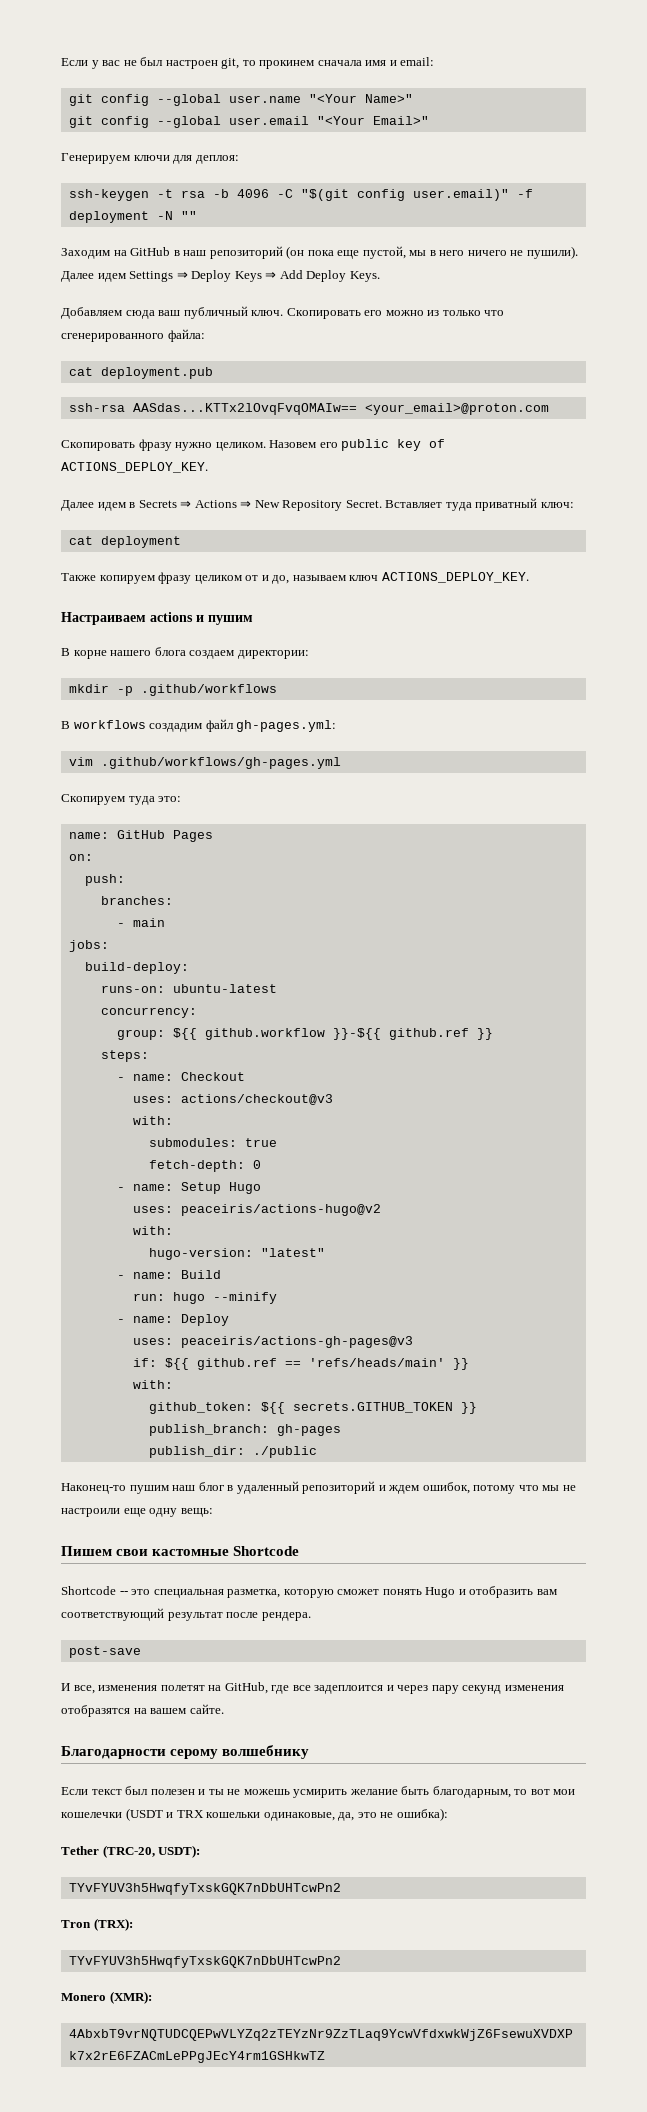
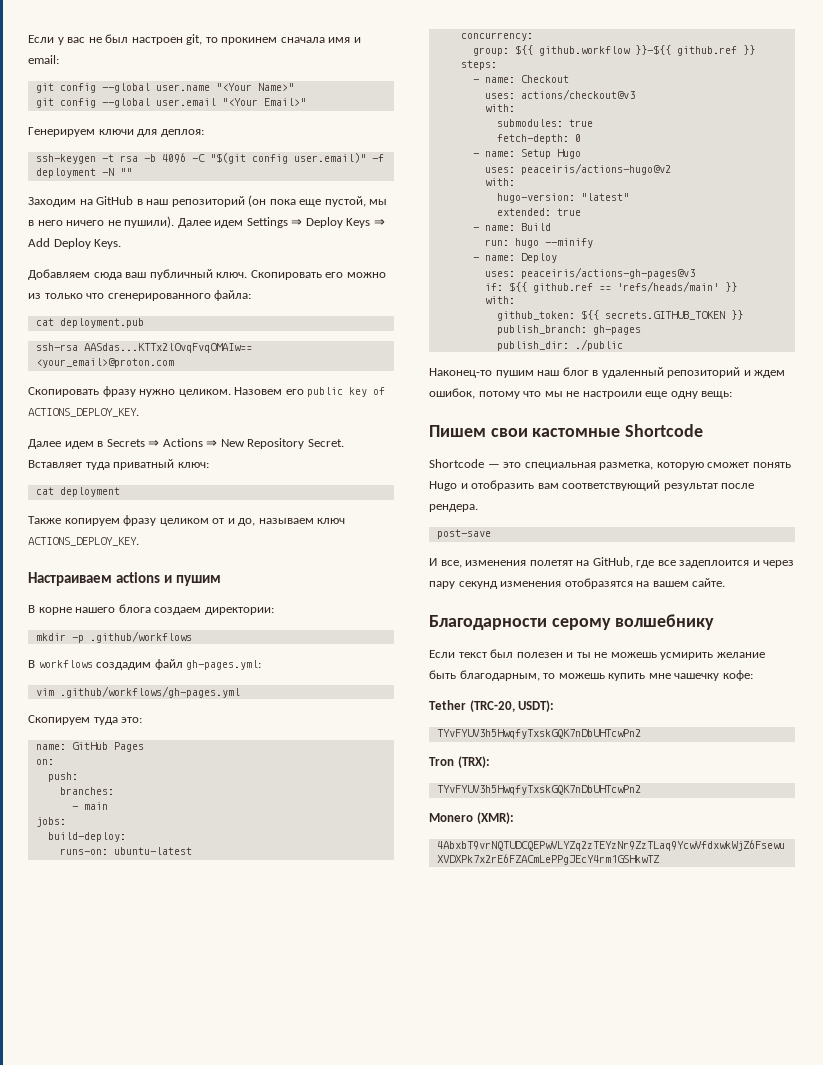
(325, 1252) none -> [496,208,581,216] // extended: true
[119,1591,128,1595] -- -> [487,464,500,468] —
[530,1789,576,1795] [61,1808,448,1821] вот мои кошелечки (USDT и TRX кошельки одинаковые, да, это не ошибка): -> [558,670,753,681] можешь купить мне чашечку кофе:

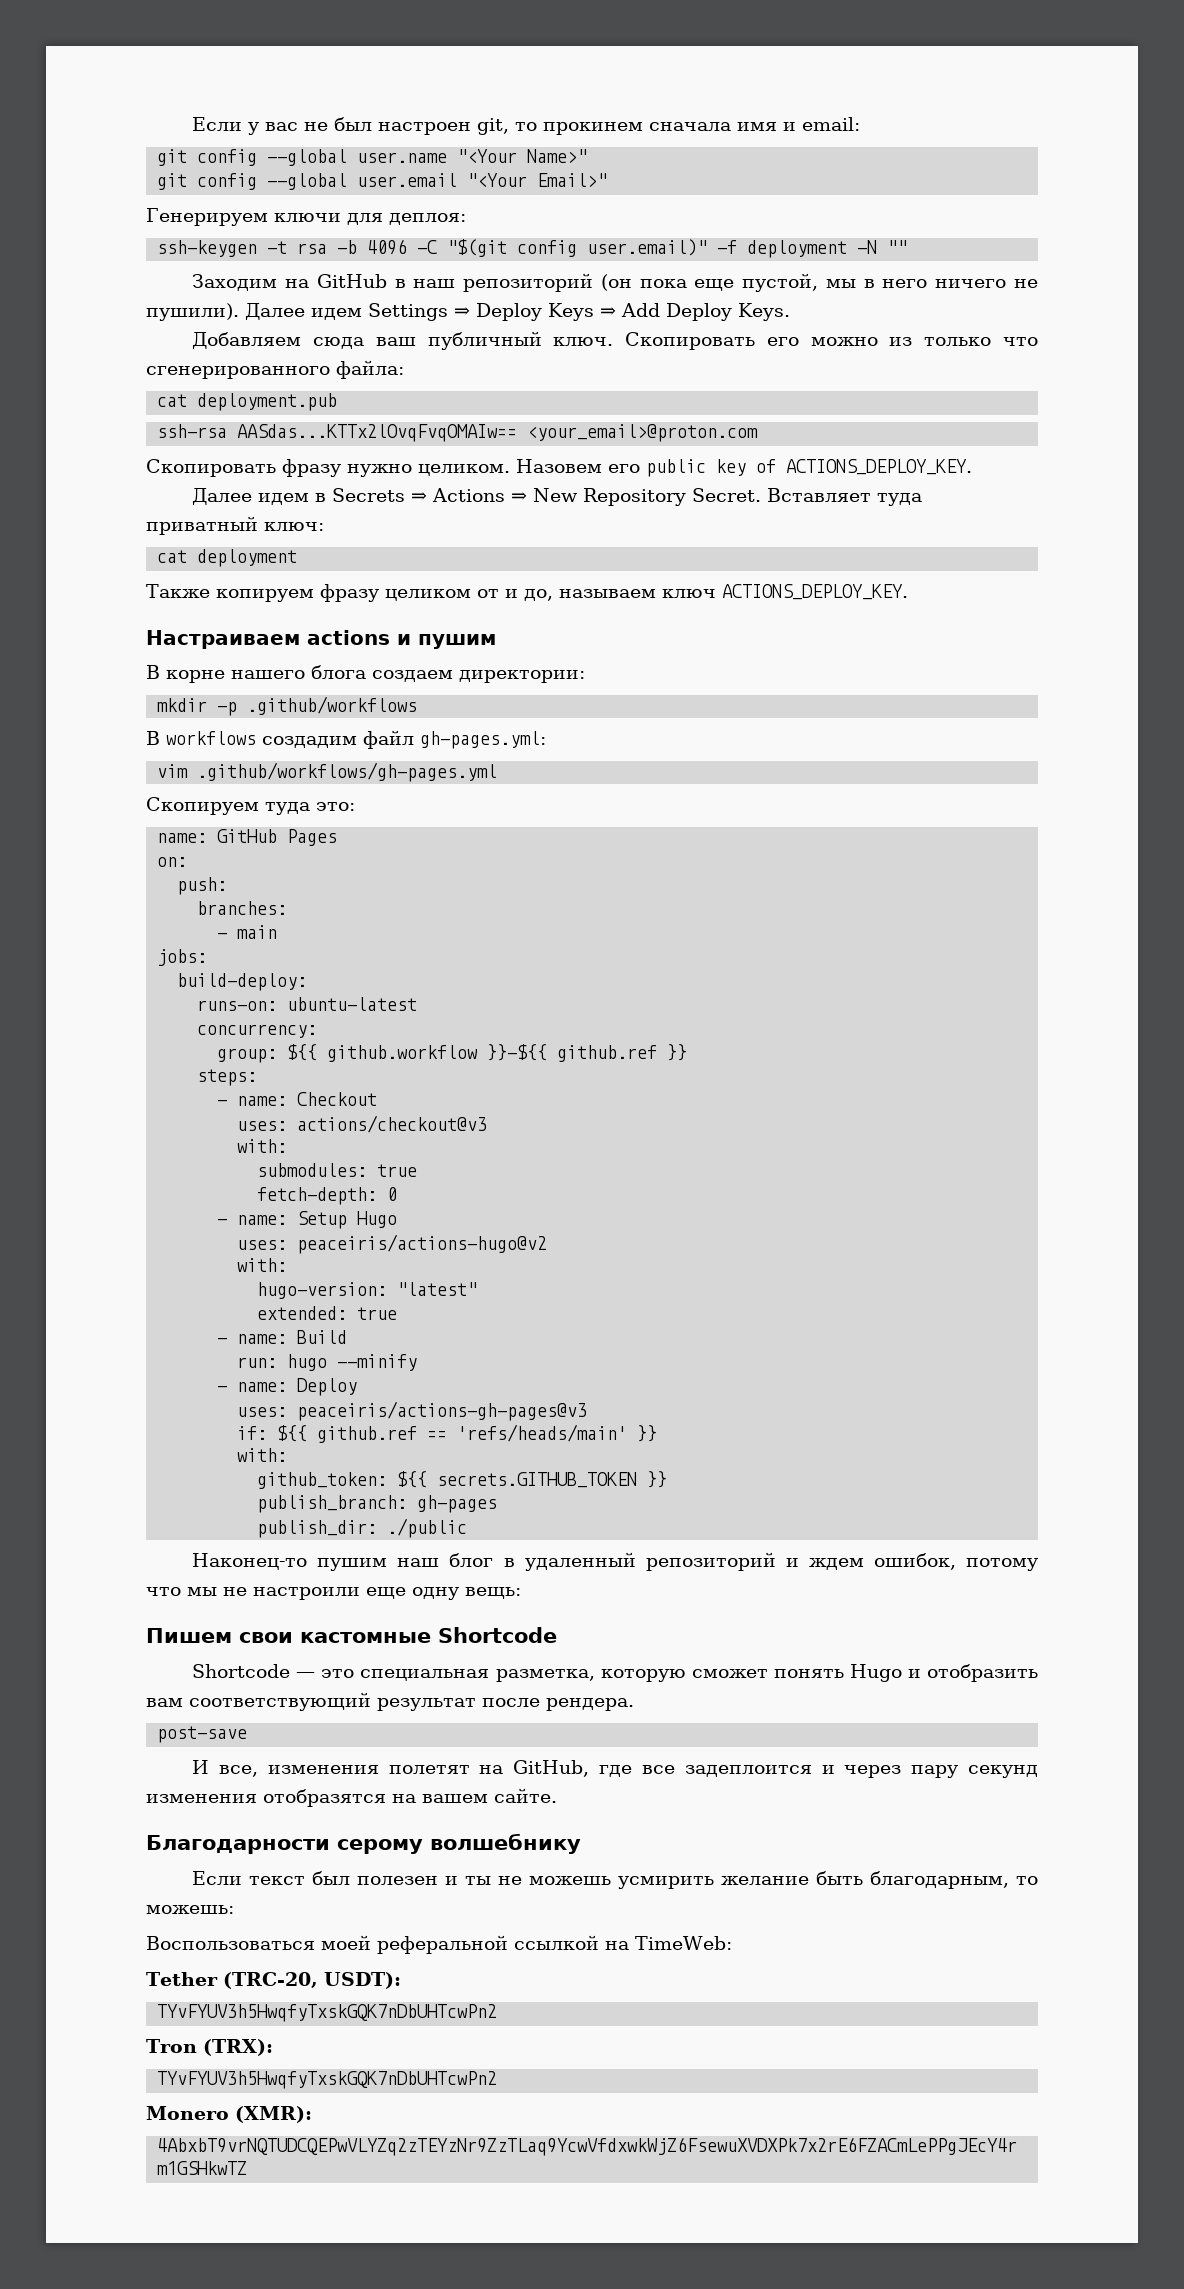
[558,670,753,681] можешь купить мне чашечку кофе: -> [146,1905,234,1914] [146,1935,732,1954] можешь: // Воспользоваться моей реферальной ссылкой на TimeWeb:

